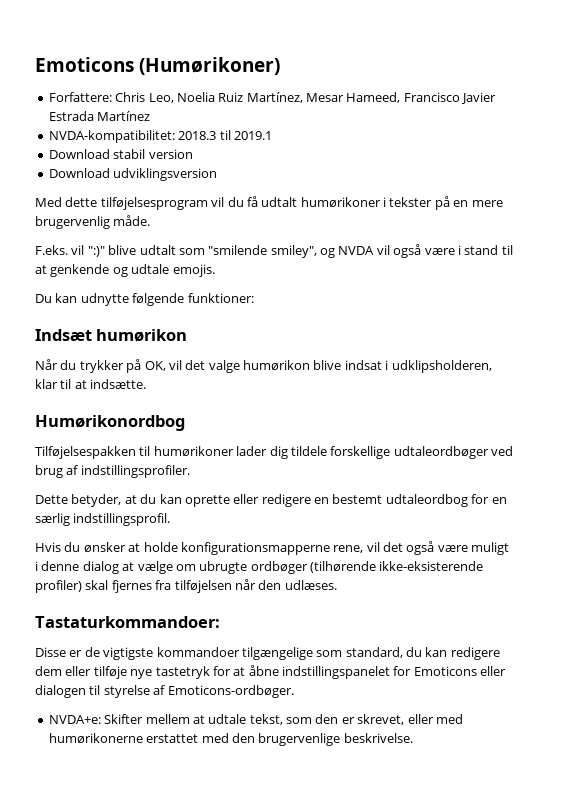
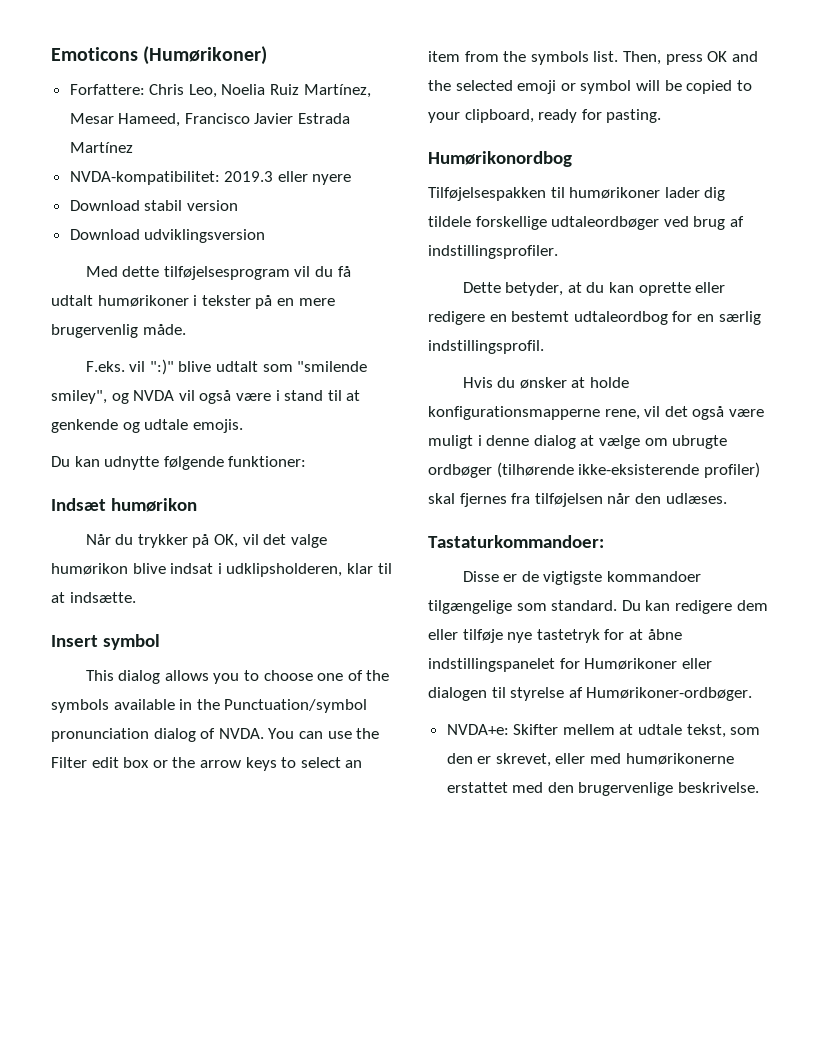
[178,130,272,140] 2018.3 til 2019.1 -> [224,171,352,185] 2019.3 eller nyere
(147, 384) none -> [51,634,160,650] [85,670,390,684] [51,699,368,713] [51,728,380,742] [51,757,363,771] [428,51,758,65] [428,80,752,94] [428,109,662,123] // Insert symbol // This dialog allows you to choose one of the symbols available in the Punctuation/symbol pronunciation dialog of NVDA. You can use the Filter edit box or the arrow keys to select an item from the symbols list. Then, press OK and the selected emoji or symbol will be copied to your clipboard, ready for pasting.
[345,647,422,658] standard, du -> [551,600,641,611] standard. Du
[413,666,477,676] Emoticons -> [584,658,678,670] Humørikoner
[167,685,294,698] Emoticons-ordbøger. -> [586,687,753,701] Humørikoner-ordbøger.

